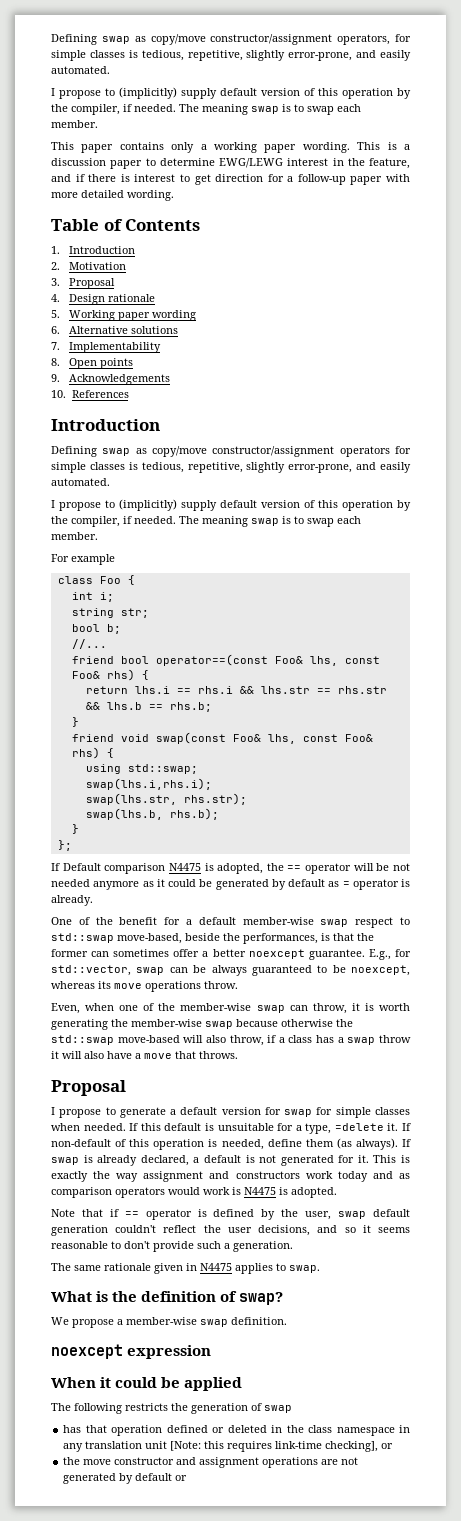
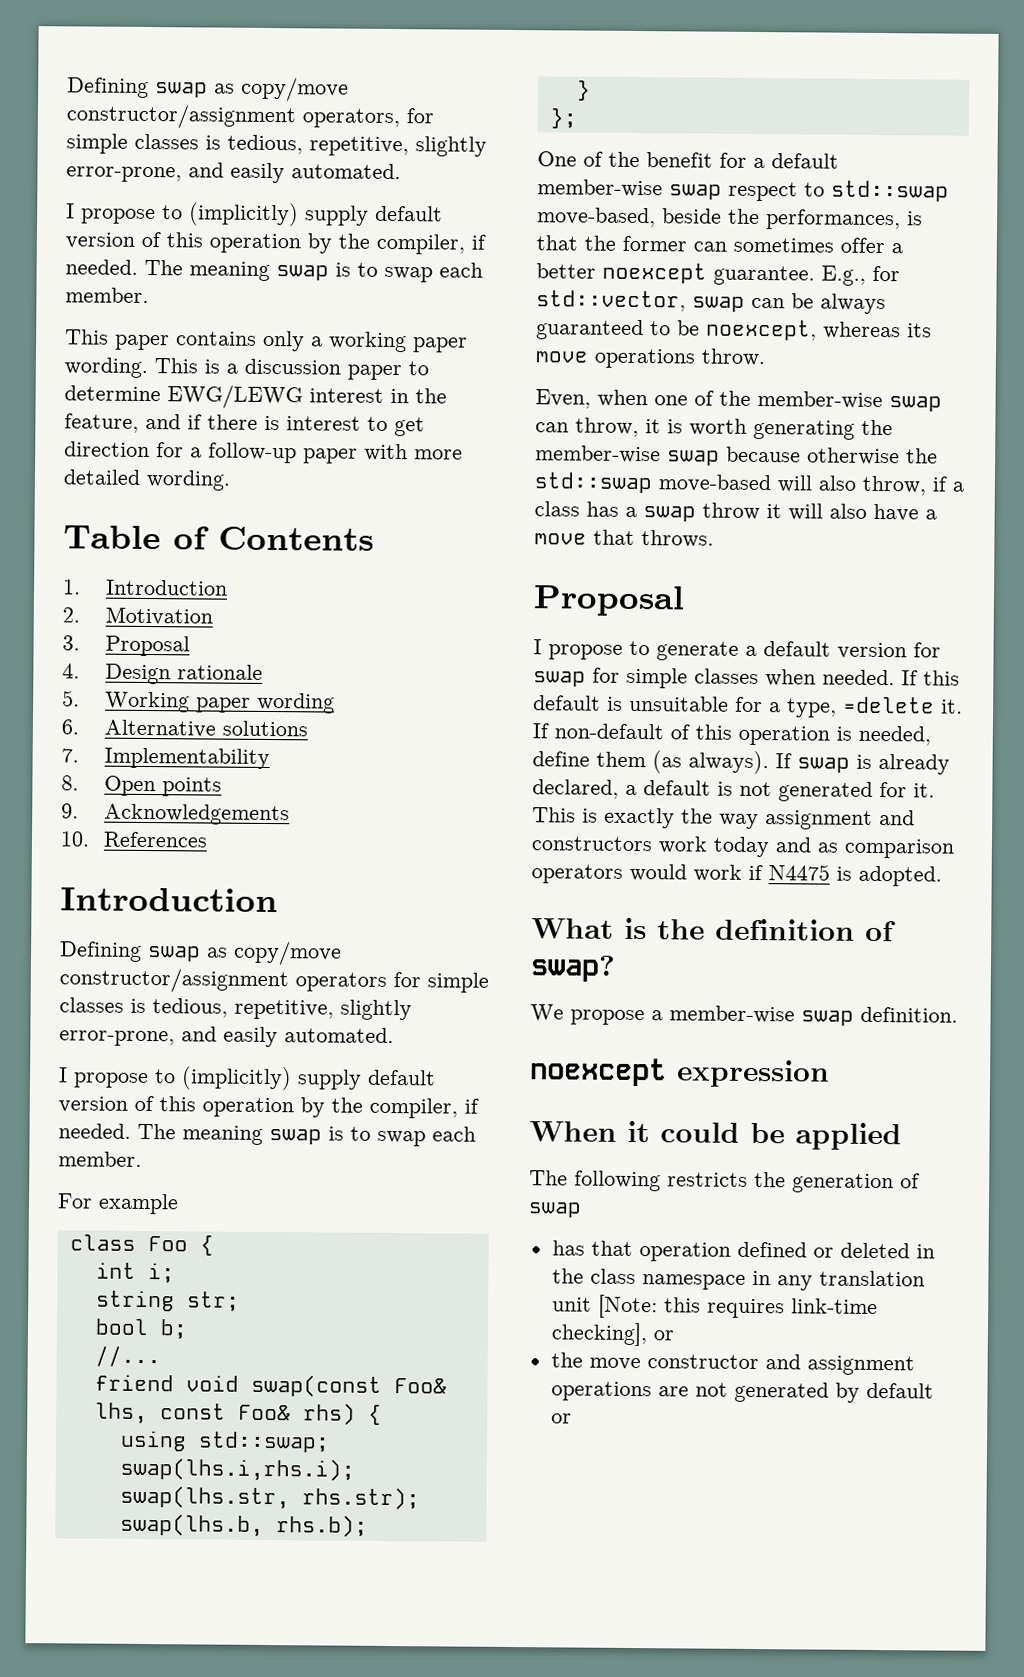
[71,654,380,666] [71,669,149,681] [85,686,387,694] [85,702,212,712] [71,717,79,727] // friend bool operator==(const Foo& lhs, const Foo& rhs) { // return lhs.i == rhs.i && lhs.str == rhs.str && lhs.b == rhs.b; // } -> (161, 1356) none
[51,863,410,874] [51,879,410,890] [51,895,93,906] // If Default comparison N4475 is adopted, the == operator will be not needed anymore as it could be generated by default as = operator is already. -> (577, 118) none
[232,1187,241,1195] is -> [748,864,763,881] if
[51,1209,410,1220] [51,1225,411,1236] [51,1241,293,1252] [51,1263,320,1274] // Note that if == operator is defined by the user, swap default generation couldn't reflect the user decisions, and so it seems reasonable to don't provide such a generation. // The same rationale given in N4475 applies to swap. -> (942, 876) none

